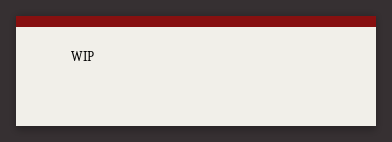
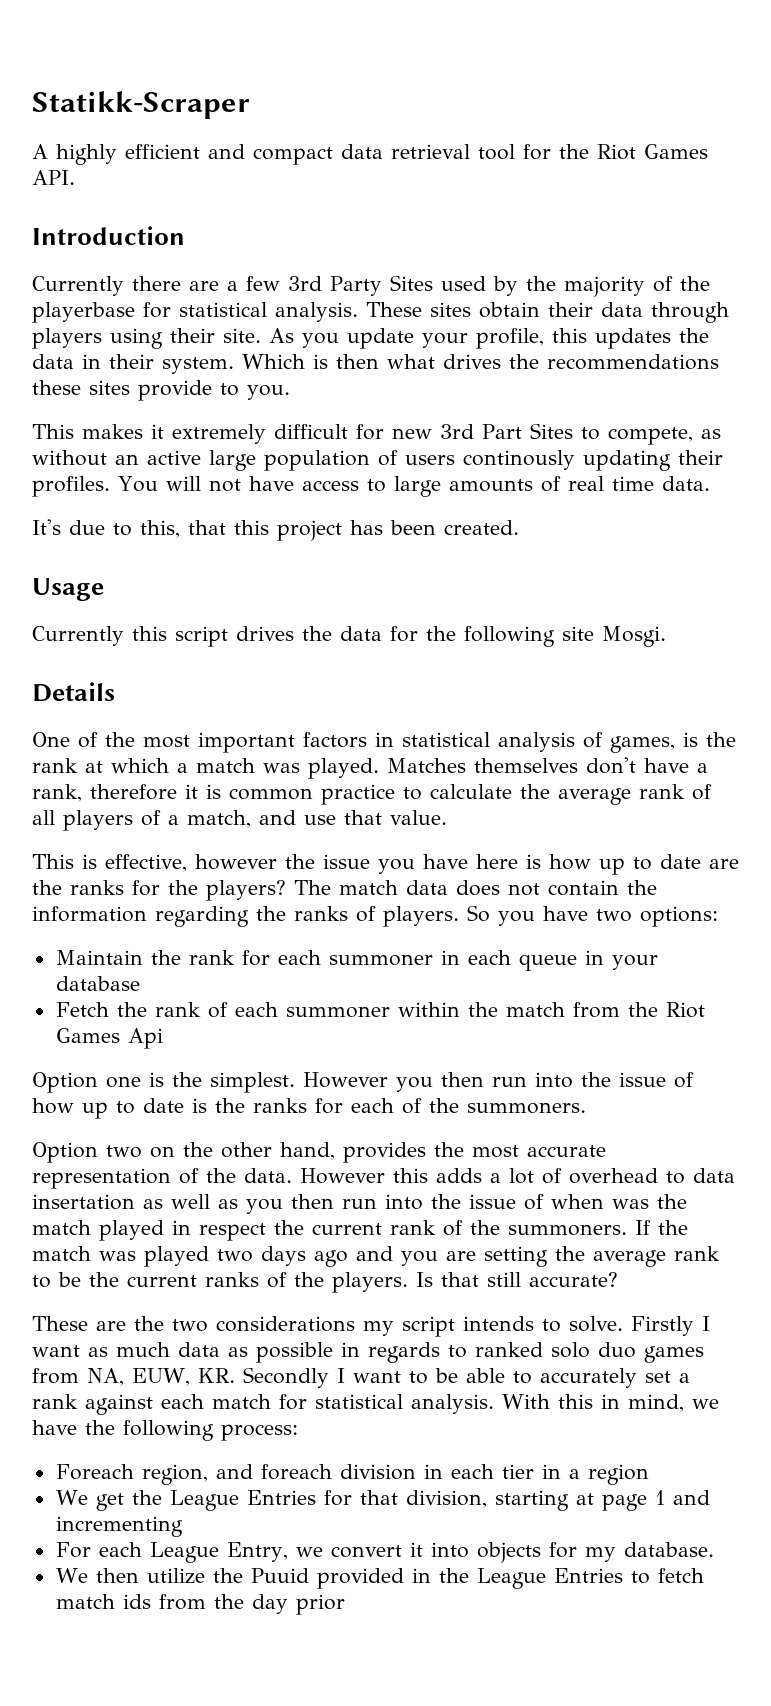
[71,51,94,61] WIP -> [32,91,250,119] [32,144,708,165] [32,170,75,185] [32,226,185,245] [32,275,710,297] [32,302,729,323] [32,328,709,349] [32,354,719,374] [32,380,290,401] [32,423,721,445] [32,450,723,471] [32,476,710,497] [32,519,519,541] [32,578,104,601] [32,626,666,647] [32,682,115,702] [32,732,736,753] [32,757,708,779] [32,784,712,805] [32,810,447,831] [32,854,739,875] [32,880,657,901] [32,905,718,927] [55,950,658,971] [55,976,140,991] [55,1002,705,1018] [55,1028,163,1049] [32,1072,694,1093] [32,1098,586,1119] [32,1142,606,1163] [32,1168,735,1189] [32,1194,687,1214] [32,1220,688,1241] [32,1246,720,1267] [32,1272,618,1293] [32,1316,710,1337] [32,1342,704,1363] [32,1367,690,1388] [32,1394,719,1415] [32,1420,298,1441] [55,1464,649,1485] [55,1490,710,1511] [55,1516,183,1537] [55,1542,714,1563] [55,1568,704,1589] [55,1594,345,1615] Statikk-Scraper // A highly efficient and compact data retrieval tool for the Riot Games API. // Introduction // Currently there are a few 3rd Party Sites used by the majority of the playerbase for statistical analysis. These sites obtain their data through players using their site. As you update your profile, this updates the data in their system. Which is then what drives the recommendations these sites provide to you. // This makes it extremely difficult for new 3rd Part Sites to compete, as without an active large population of users continously updating their profiles. You will not have access to large amounts of real time data. // It's due to this, that this project has been created. // Usage // Currently this script drives the data for the following site Mosgi. // Details // One of the most important factors in statistical analysis of games, is the rank at which a match was played. Matches themselves don't have a rank, therefore it is common practice to calculate the average rank of all players of a match, and use that value. // This is effective, however the issue you have here is how up to date are the ranks for the players? The match data does not contain the information regarding the ranks of players. So you have two options: // Maintain the rank for each summoner in each queue in your database // Fetch the rank of each summoner within the match from the Riot Games Api // Option one is the simplest. However you then run into the issue of how up to date is the ranks for each of the summoners. // Option two on the other hand, provides the most accurate representation of the data. However this adds a lot of overhead to data insertation as well as you then run into the issue of when was the match played in respect the current rank of the summoners. If the match was played two days ago and you are setting the average rank to be the current ranks of the players. Is that still accurate? // These are the two considerations my script intends to solve. Firstly I want as much data as possible in regards to ranked solo duo games from NA, EUW, KR. Secondly I want to be able to accurately set a rank against each match for statistical analysis. With this in mind, we have the following process: // Foreach region, and foreach division in each tier in a region // We get the League Entries for that division, starting at page 1 and incrementing // For each League Entry, we convert it into objects for my database. // We then utilize the Puuid provided in the League Entries to fetch match ids from the day prior

